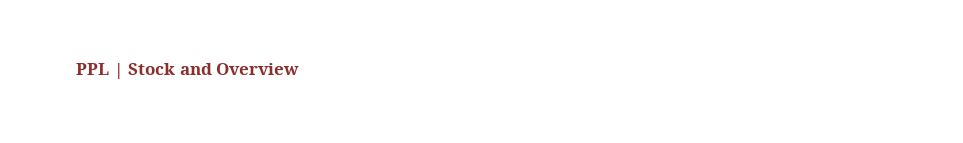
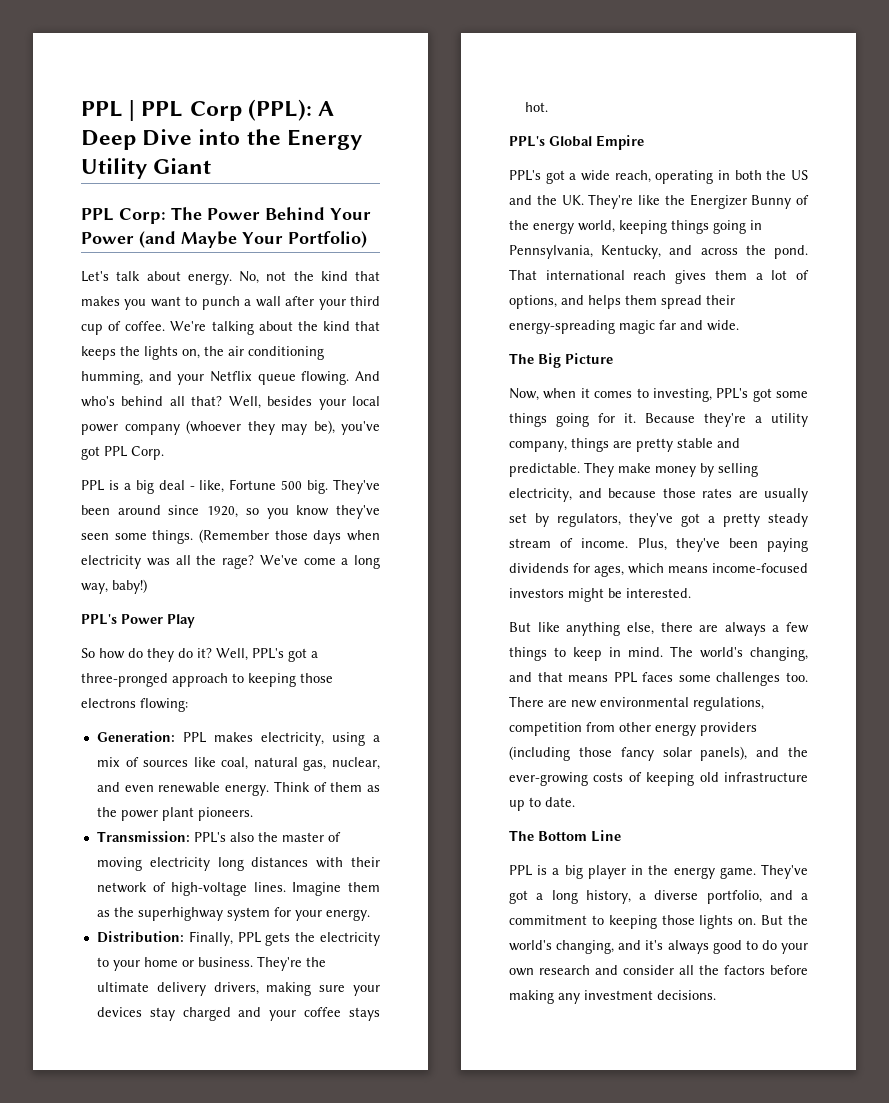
[128,63,300,75] Stock and Overview -> [141,99,335,121] [81,129,362,150] [81,158,212,179] [81,207,371,224] [81,231,367,248] [81,271,380,285] [81,296,381,310] [81,321,380,335] [81,346,324,360] [81,371,380,385] [81,396,380,410] [81,420,380,435] [81,446,164,460] [81,479,380,494] [81,505,380,519] [81,529,380,544] [81,555,380,569] [81,579,147,594] [81,614,195,628] [81,648,318,662] [81,673,333,687] [81,698,188,712] [96,731,380,746] [96,757,380,771] [96,781,380,796] [96,807,253,821] [96,831,341,843] [96,857,380,871] [96,882,381,896] [96,907,370,921] [96,931,380,946] [96,956,326,971] [96,982,380,996] [96,1007,380,1021] [524,102,548,112] [509,135,644,150] [509,170,808,184] [509,194,809,209] [509,220,762,234] [509,245,808,259] [509,269,809,284] [509,295,735,309] [509,320,739,334] [509,353,613,368] [509,388,808,402] [509,413,808,427] [509,438,740,452] [509,462,758,477] [509,488,808,502] [509,513,808,527] [509,538,808,552] [509,563,808,577] [509,588,691,602] [509,622,809,636] [509,646,808,661] [509,672,808,686] [509,696,764,711] [509,722,757,736] [509,746,808,761] [509,772,808,786] [509,797,575,811] [509,830,621,842] [509,864,808,879] [509,890,808,904] [509,915,808,929] [509,940,808,954] [509,965,808,976] [509,990,716,1004] PPL Corp (PPL): A Deep Dive into the Energy Utility Giant // PPL Corp: The Power Behind Your Power (and Maybe Your Portfolio) // Let's talk about energy. No, not the kind that makes you want to punch a wall after your third cup of coffee. We're talking about the kind that keeps the lights on, the air conditioning humming, and your Netflix queue flowing. And who's behind all that? Well, besides your local power company (whoever they may be), you've got PPL Corp. // PPL is a big deal - like, Fortune 500 big. They've been around since 1920, so you know they've seen some things. (Remember those days when electricity was all the rage? We've come a long way, baby!) // PPL's Power Play // So how do they do it? Well, PPL's got a three-pronged approach to keeping those electrons flowing: // Generation: PPL makes electricity, using a mix of sources like coal, natural gas, nuclear, and even renewable energy. Think of them as the power plant pioneers. // Transmission: PPL's also the master of moving electricity long distances with their network of high-voltage lines. Imagine them as the superhighway system for your energy. // Distribution: Finally, PPL gets the electricity to your home or business. They're the ultimate delivery drivers, making sure your devices stay charged and your coffee stays hot. // PPL's Global Empire // PPL's got a wide reach, operating in both the US and the UK. They're like the Energizer Bunny of the energy world, keeping things going in Pennsylvania, Kentucky, and across the pond. That international reach gives them a lot of options, and helps them spread their energy-spreading magic far and wide. // The Big Picture // Now, when it comes to investing, PPL's got some things going for it. Because they're a utility company, things are pretty stable and predictable. They make money by selling electricity, and because those rates are usually set by regulators, they've got a pretty steady stream of income. Plus, they've been paying dividends for ages, which means income-focused investors might be interested. // But like anything else, there are always a few things to keep in mind. The world's changing, and that means PPL faces some challenges too. There are new environmental regulations, competition from other energy providers (including those fancy solar panels), and the ever-growing costs of keeping old infrastructure up to date. // The Bottom Line // PPL is a big player in the energy game. They've got a long history, a diverse portfolio, and a commitment to keeping those lights on. But the world's changing, and it's always good to do your own research and consider all the factors before making any investment decisions.

